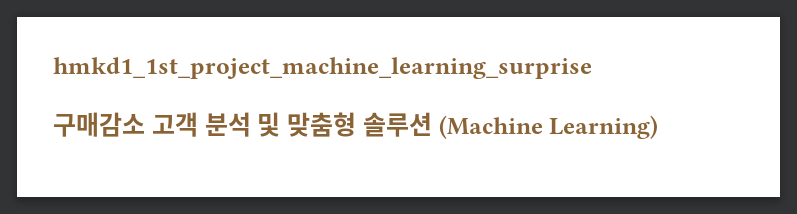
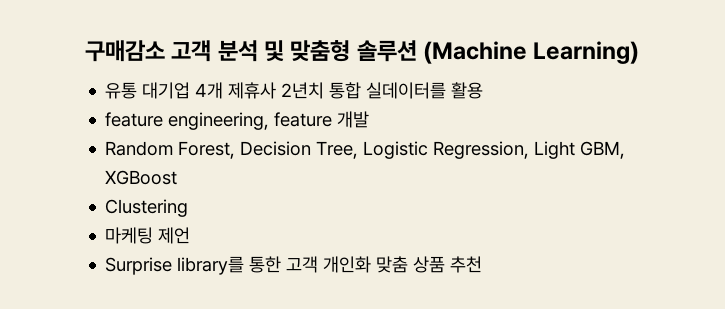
[53,57,592,79] hmkd1_1st_project_machine_learning_surprise // -> (85, 51) none
(659, 127) none -> [105,82,484,99] [105,111,370,130] [105,141,626,159] [105,170,178,185] [105,199,189,217] [105,227,191,244] [105,256,483,275] // 유통 대기업 4개 제휴사 2년치 통합 실데이터를 활용 // feature engineering, feature 개발 // Random Forest, Decision Tree, Logistic Regression, Light GBM, XGBoost // Clustering // 마케팅 제언 // Surprise library를 통한 고객 개인화 맞춤 상품 추천

